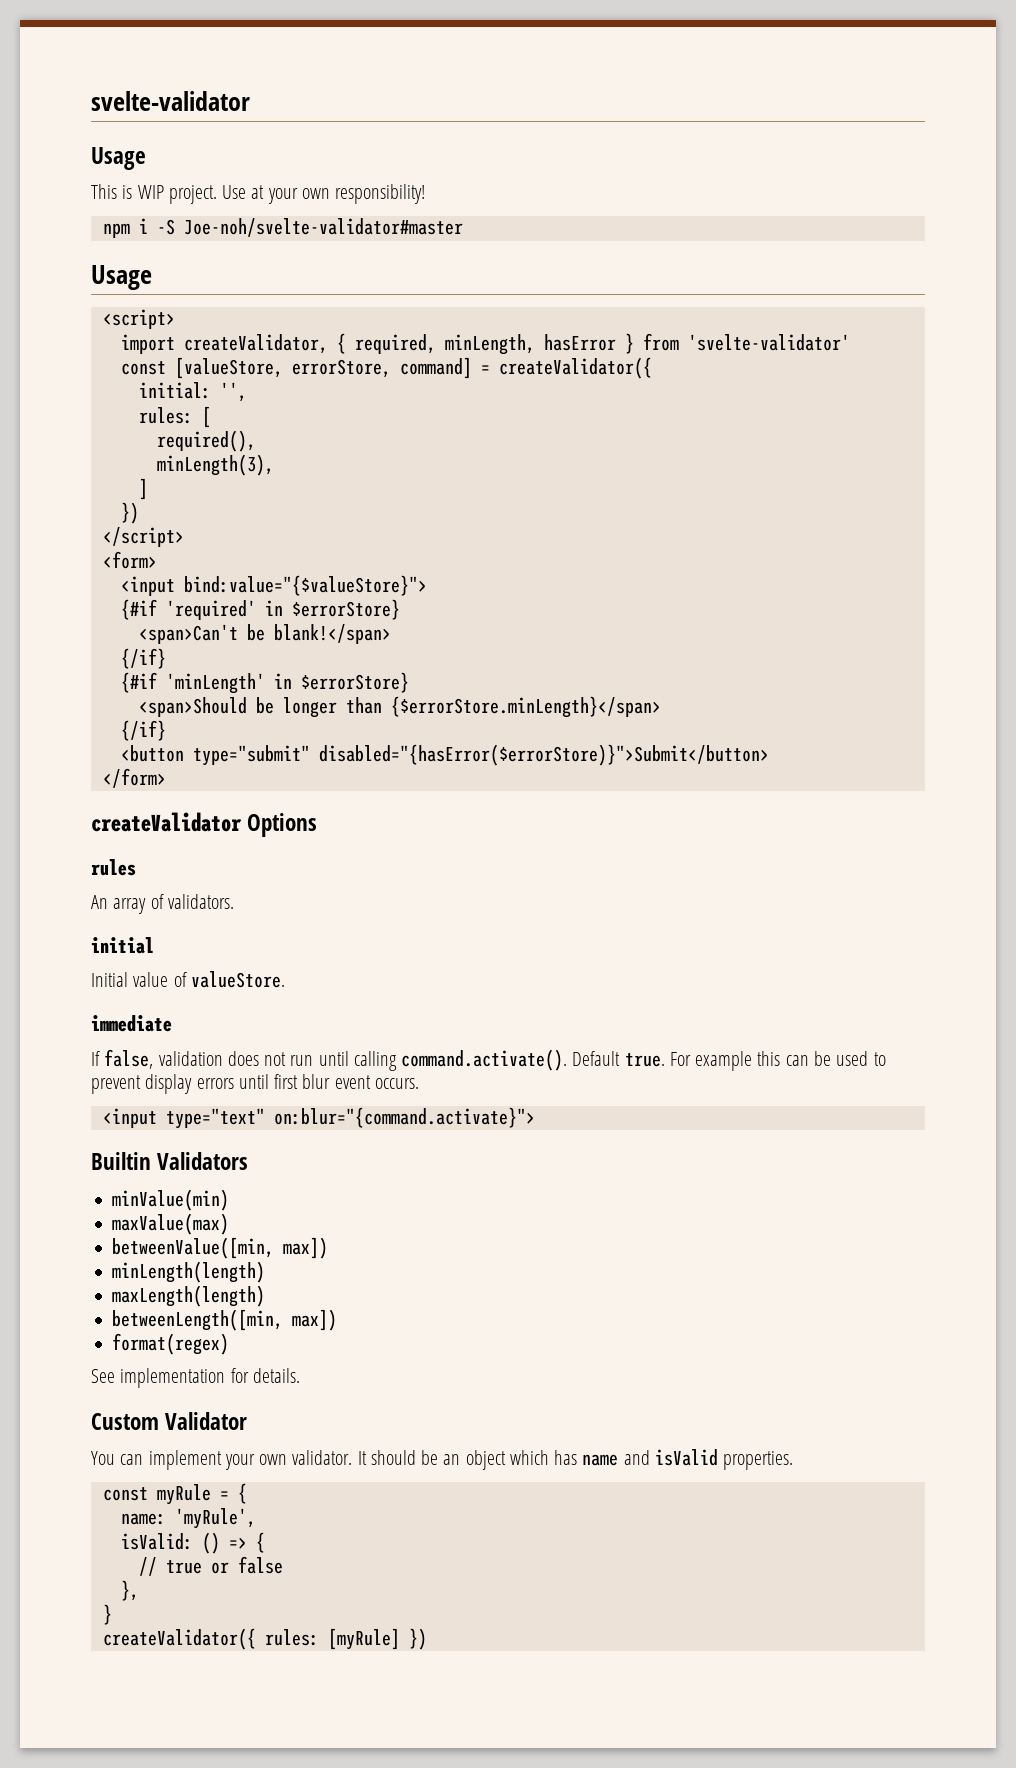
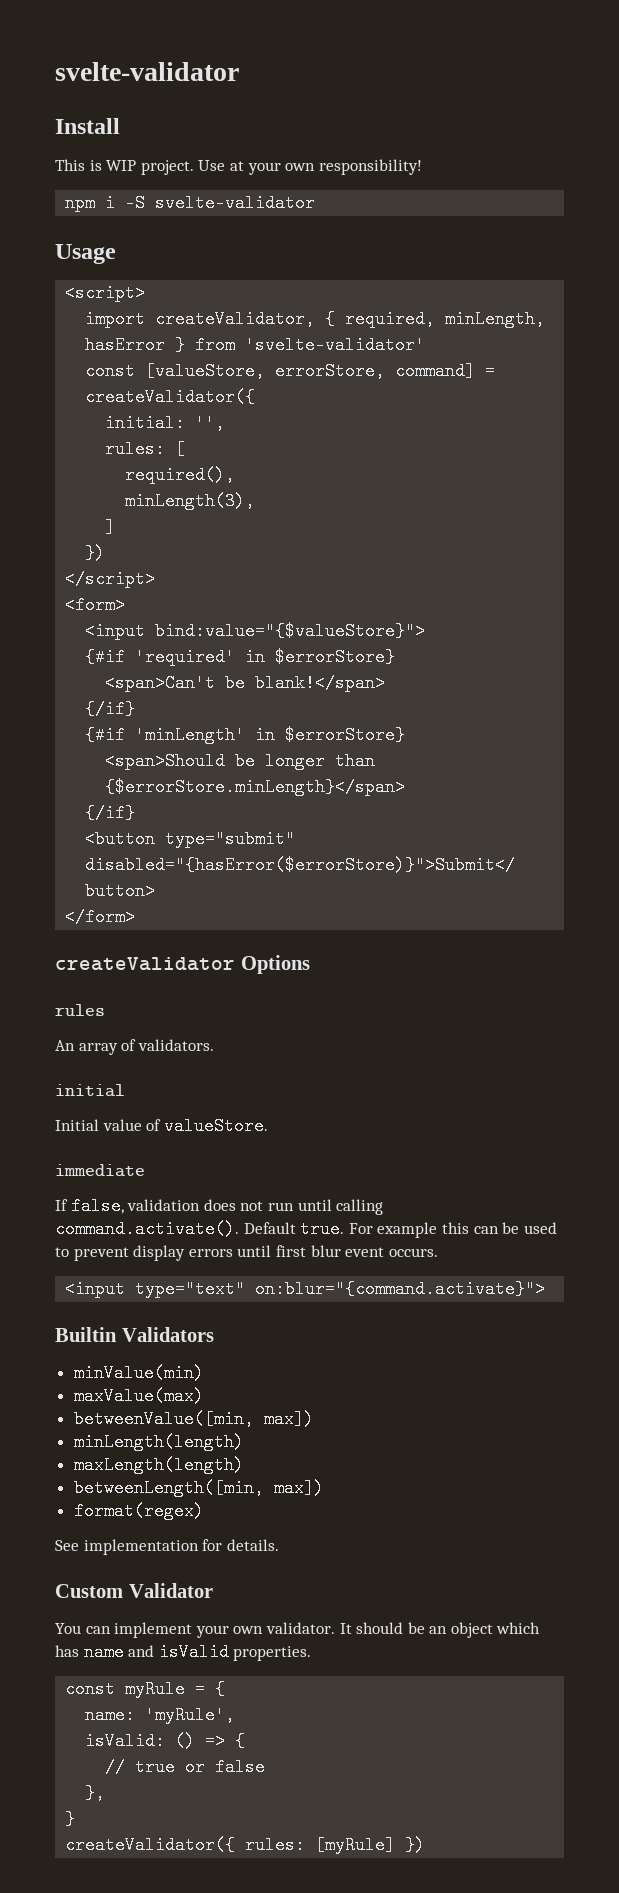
[91,91,250,111] [91,147,146,170] svelte-validator // Usage -> [55,62,239,81] [55,118,120,134] svelte-validator // Install
[183,218,463,237] Joe-noh/svelte-validator#master -> [155,194,316,212] svelte-validator

